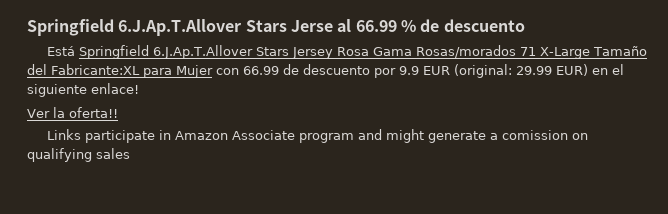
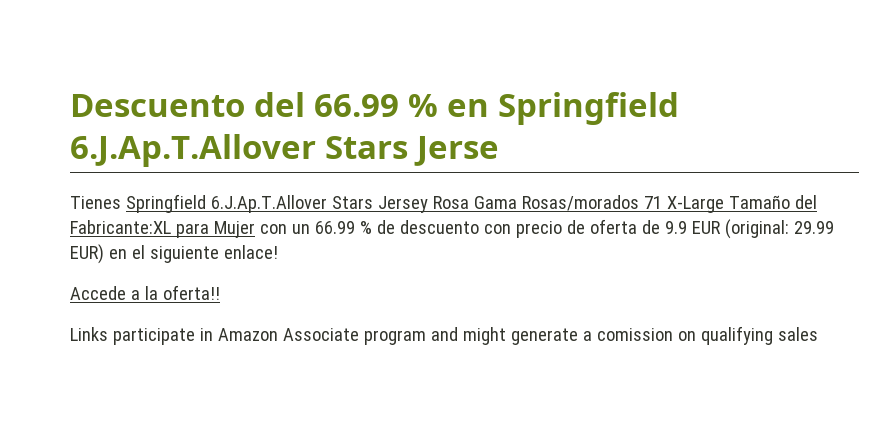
(27, 27) none -> [70,92,489,117] Descuento del 66.99 % en
[337,19,525,32] [46,46,75,56] al 66.99 % de descuento // Está -> [70,196,121,209] // Tienes
[242,64,396,78] 66.99 de descuento por -> [291,219,660,238] un 66.99 % de descuento con precio de oferta de
[27,109,50,118] Ver -> [70,286,140,300] Accede a

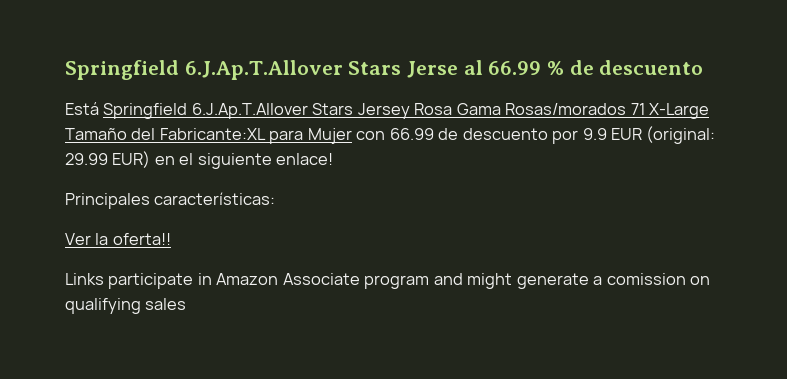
[70,92,489,117] Descuento del 66.99 % en -> (65, 70) none
[70,196,121,209] // Tienes -> [463,60,704,75] [65,102,99,115] al 66.99 % de descuento // Está
[291,219,660,238] un 66.99 % de descuento con precio de oferta de -> [389,128,579,144] 66.99 de descuento por
[70,286,140,300] Accede a -> [65,192,276,209] [65,233,91,245] Principales características: // Ver

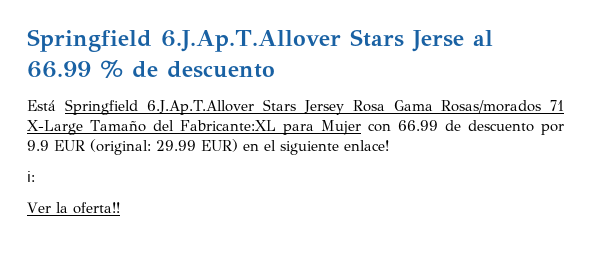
[65,192,276,209] Principales características: -> [27,171,35,182] ℹ:
[65,273,711,289] [65,298,187,314] // Links participate in Amazon Associate program and might generate a comission on qualifying sales -> (120, 208) none

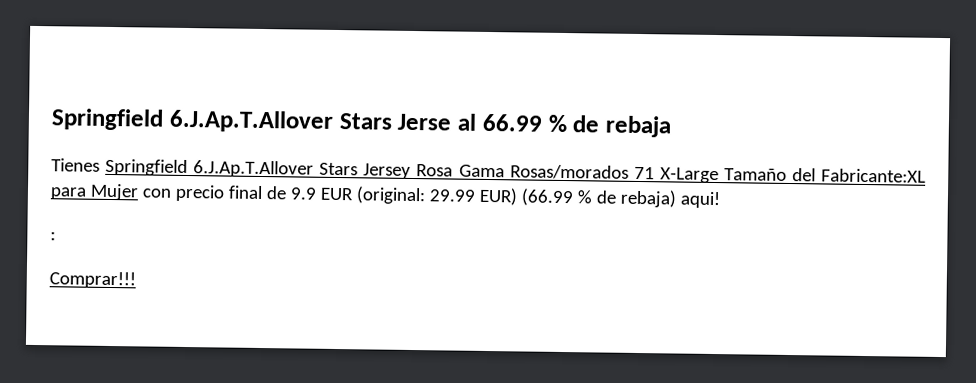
[167,61,275,78] [27,100,56,111] descuento // Está -> [605,115,672,138] [51,158,100,172] rebaja // Tienes
[397,120,564,135] 66.99 de descuento por -> [174,184,287,202] precio final de
[243,140,389,155] [27,171,35,182] [27,202,120,214] en el siguiente enlace! // ℹ: // Ver la oferta!! -> [520,188,721,209] [50,231,56,241] [49,271,136,289] (66.99 % de rebaja) aqui! // : // Comprar!!!

